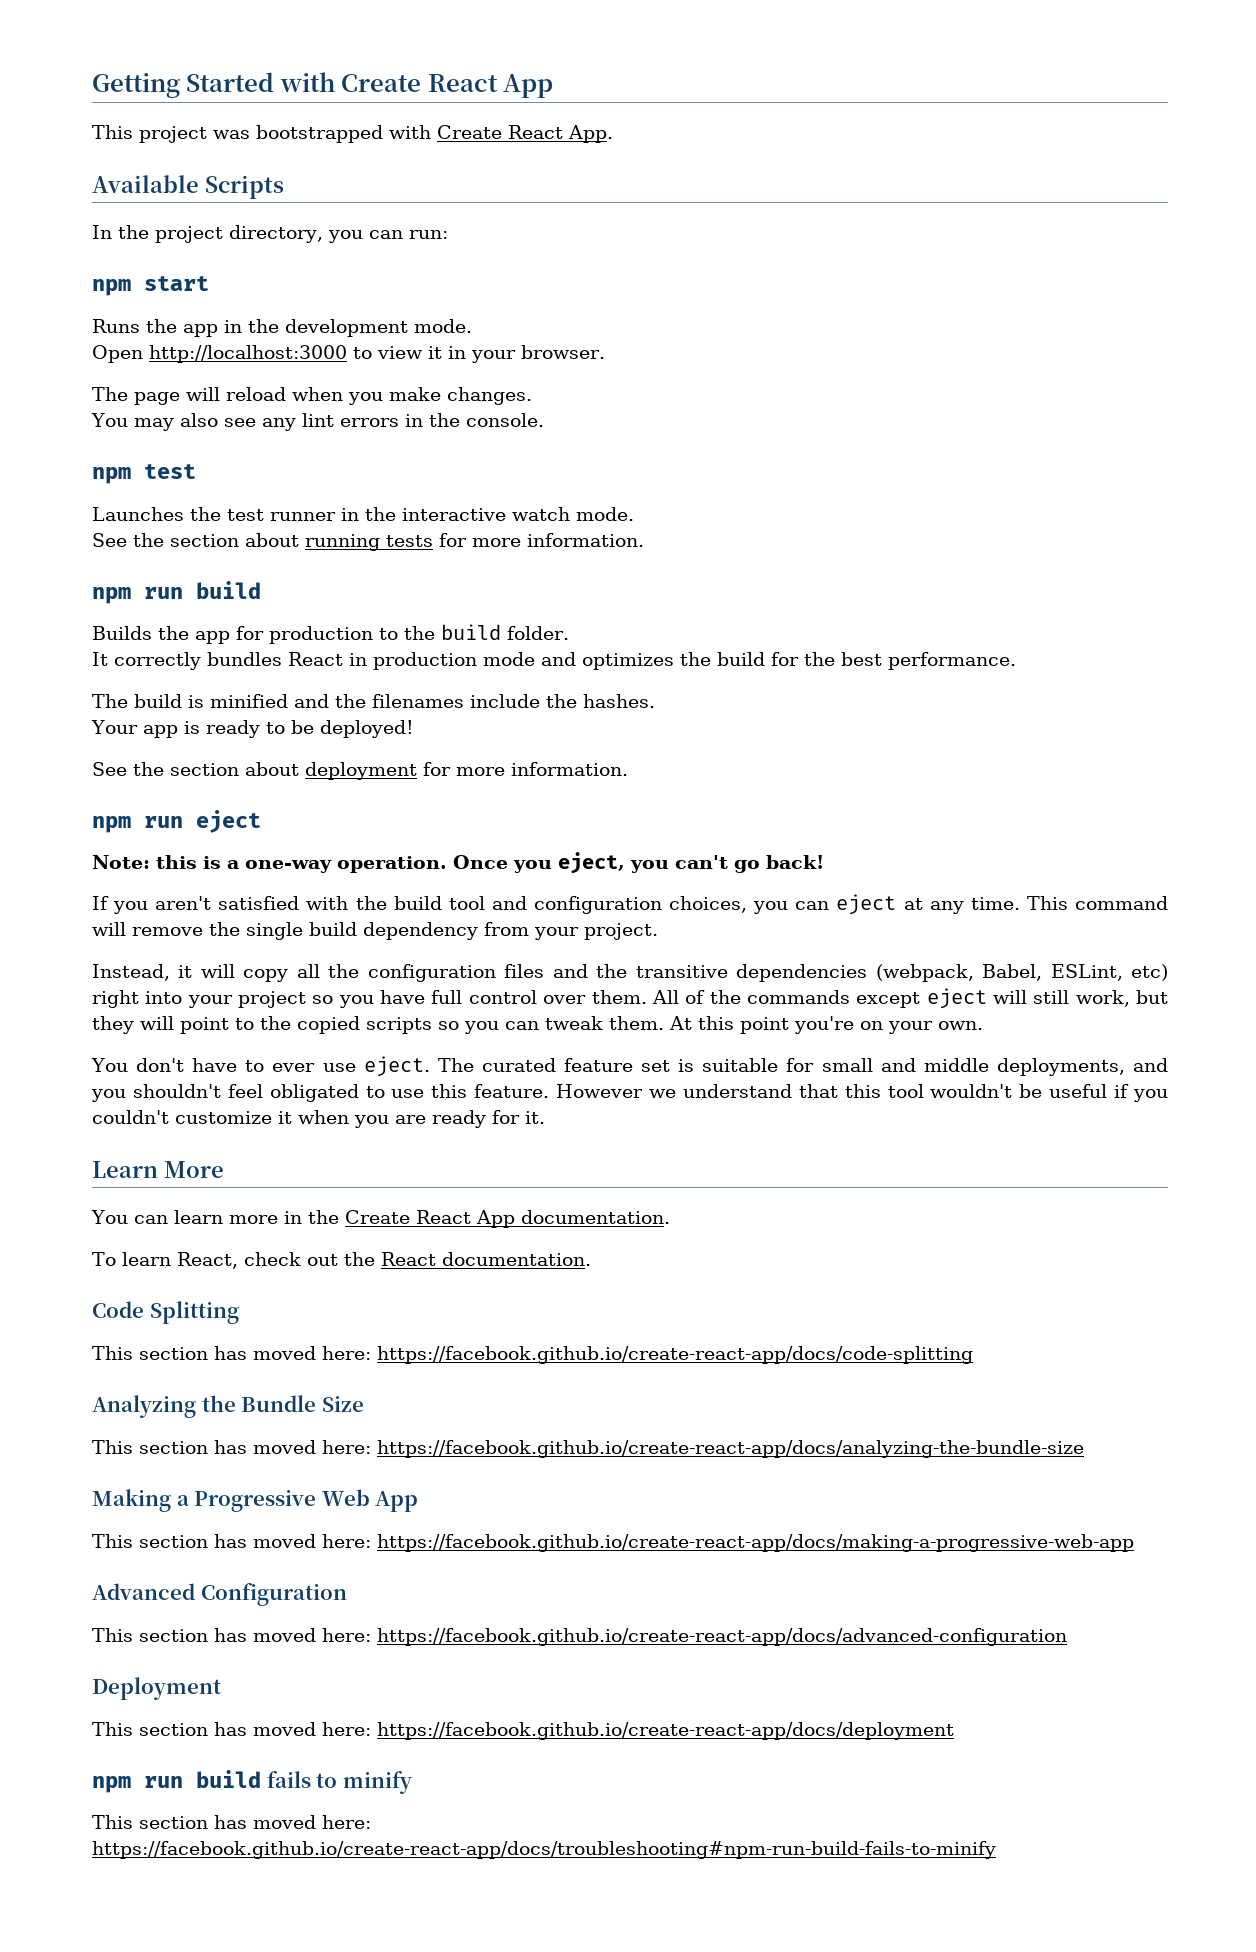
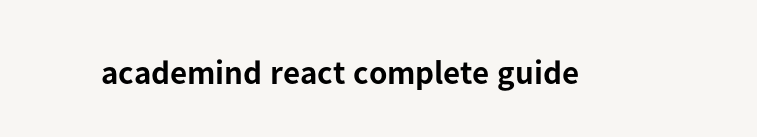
[92,72,554,98] [92,125,613,143] [92,175,284,199] [92,225,448,243] [92,276,209,296] [92,319,472,337] [92,345,605,363] [92,387,532,405] [91,413,544,431] [92,464,196,484] [92,507,634,521] [92,533,644,551] [92,581,261,604] [92,624,569,644] [92,652,1016,670] [92,694,655,708] [91,720,414,738] [92,762,628,780] [92,810,261,833] [92,852,824,874] [92,894,1168,915] [92,922,658,940] [92,964,1168,982] [92,988,1169,1009] [92,1016,983,1034] [91,1056,1168,1077] [91,1084,1169,1102] [92,1110,545,1128] [92,1161,224,1178] [91,1210,670,1228] [92,1252,591,1269] [92,1301,239,1324] [92,1346,973,1364] [92,1395,364,1418] [92,1440,1084,1458] [92,1489,419,1512] [92,1534,1134,1552] [92,1583,347,1606] [92,1628,1067,1646] [92,1677,221,1700] [92,1722,954,1740] [92,1770,412,1794] [92,1815,371,1829] [92,1841,996,1859] Getting Started with Create React App // This project was bootstrapped with Create React App. // Available Scripts // In the project directory, you can run: // npm start // Runs the app in the development mode. // Open http://localhost:3000 to view it in your browser. // The page will reload when you make changes. // You may also see any lint errors in the console. // npm test // Launches the test runner in the interactive watch mode. // See the section about running tests for more information. // npm run build // Builds the app for production to the build folder. // It correctly bundles React in production mode and optimizes the build for the best performance. // The build is minified and the filenames include the hashes. // Your app is ready to be deployed! // See the section about deployment for more information. // npm run eject // Note: this is a one-way operation. Once you eject, you can't go back! // If you aren't satisfied with the build tool and configuration choices, you can eject at any time. This command will remove the single build dependency from your project. // Instead, it will copy all the configuration files and the transitive dependencies (webpack, Babel, ESLint, etc) right into your project so you have full control over them. All of the commands except eject will still work, but they will point to the copied scripts so you can tweak them. At this point you're on your own. // You don't have to ever use eject. The curated feature set is suitable for small and middle deployments, and you shouldn't feel obligated to use this feature. However we understand that this tool wouldn't be useful if you couldn't customize it when you are ready for it. // Learn More // You can learn more in the Create React App documentation. // To learn React, check out the React documentation. // Code Splitting // This section has moved here: https://facebook.github.io/create-react-app/docs/code-splitting // Analyzing the Bundle Size // This section has moved here: https://facebook.github.io/create-react-app/docs/analyzing-the-bundle-size // Making a Progressive Web App // This section has moved here: https://facebook.github.io/create-react-app/docs/making-a-progressive-web-app // Advanced Configuration // This section has moved here: https://facebook.github.io/create-react-app/docs/advanced-configuration // Deployment // This section has moved here: https://facebook.github.io/create-react-app/docs/deployment // npm run build fails to minify // This section has moved here: https://facebook.github.io/create-react-app/docs/troubleshooting#npm-run-build-fails-to-minify -> [101,59,579,91] academind react complete guide

